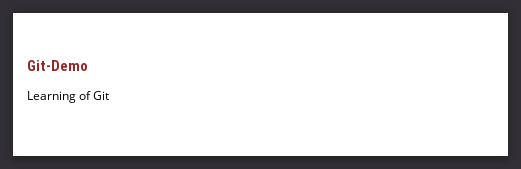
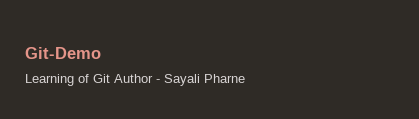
(110, 95) none -> [114,74,245,86] Author - Sayali Pharne

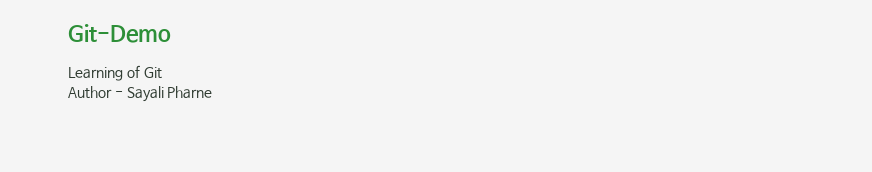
(110, 78) none -> (162, 73) //

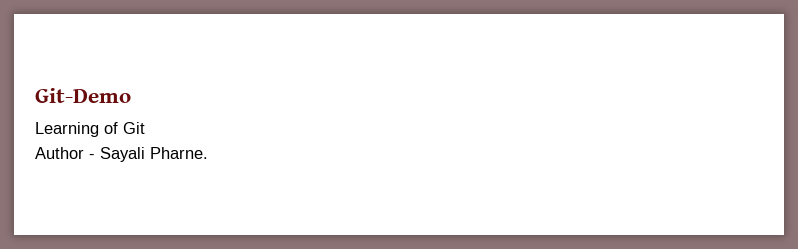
[167,86,213,99] Pharne -> [150,147,208,159] Pharne.

